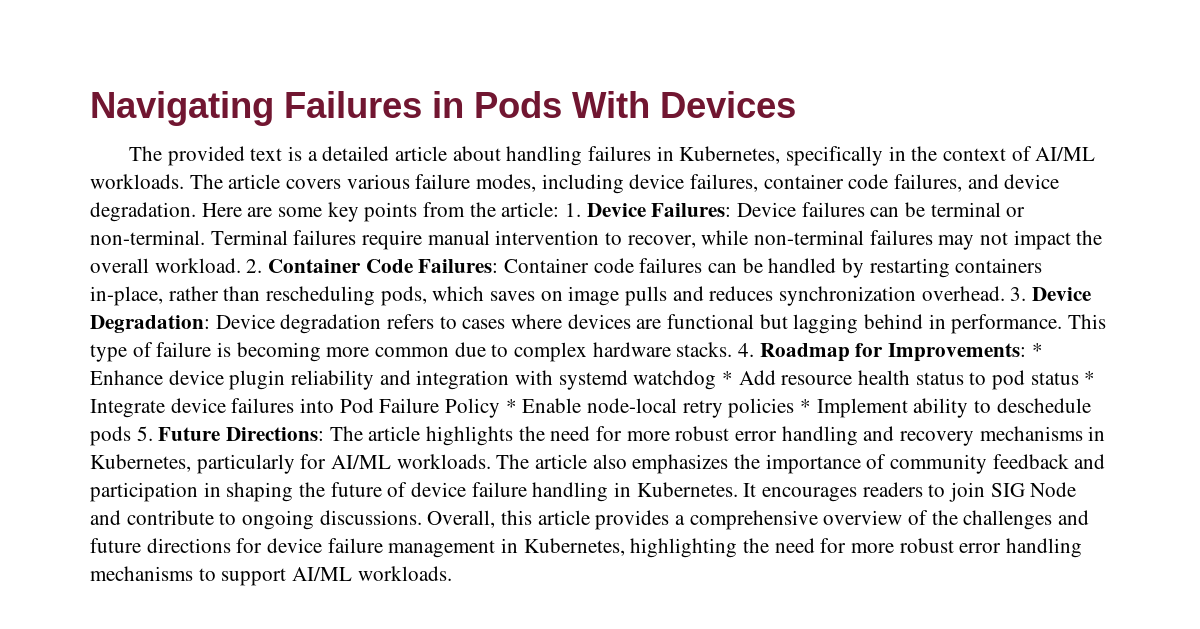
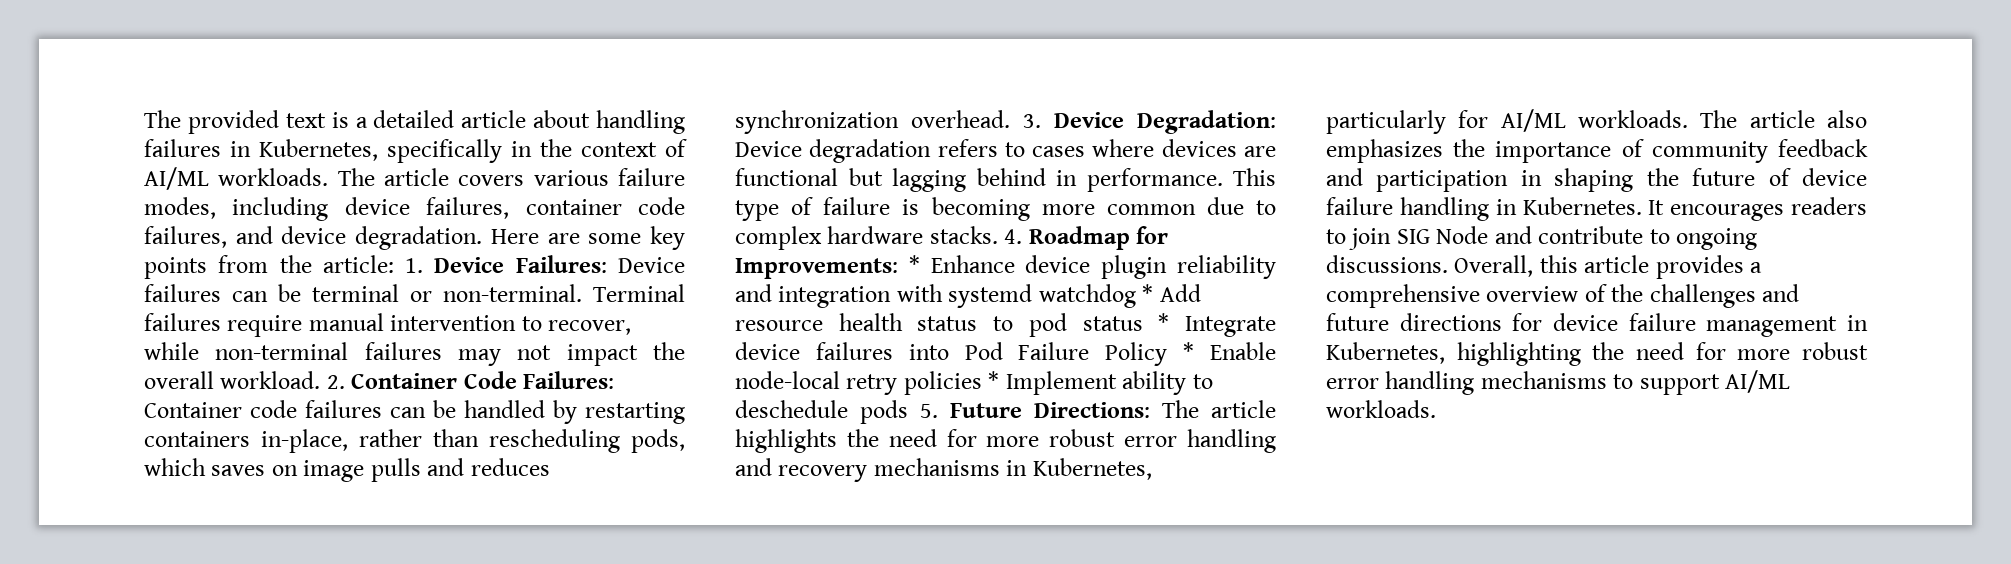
[90,91,796,126] Navigating Failures in Pods With Devices // -> (144, 119) none

